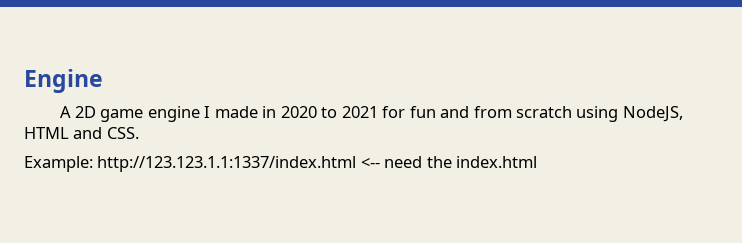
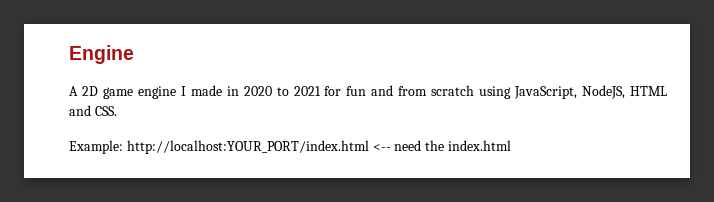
(619, 114) none -> [514,86,578,99] JavaScript,
[97,156,357,172] http://123.123.1.1:1337/index.html -> [126,140,369,154] http://localhost:YOUR_PORT/index.html

